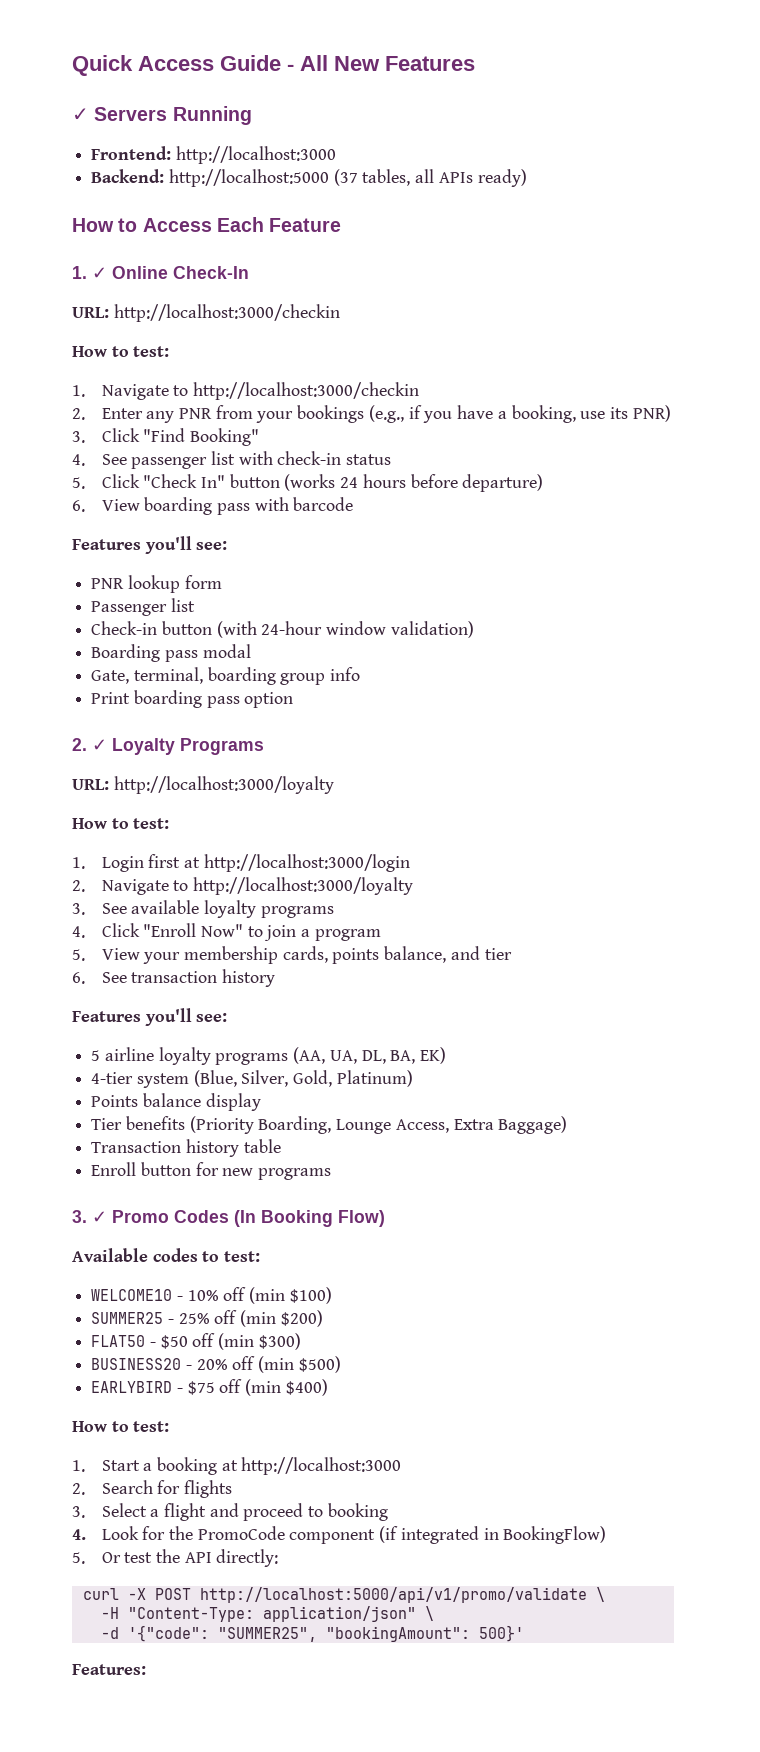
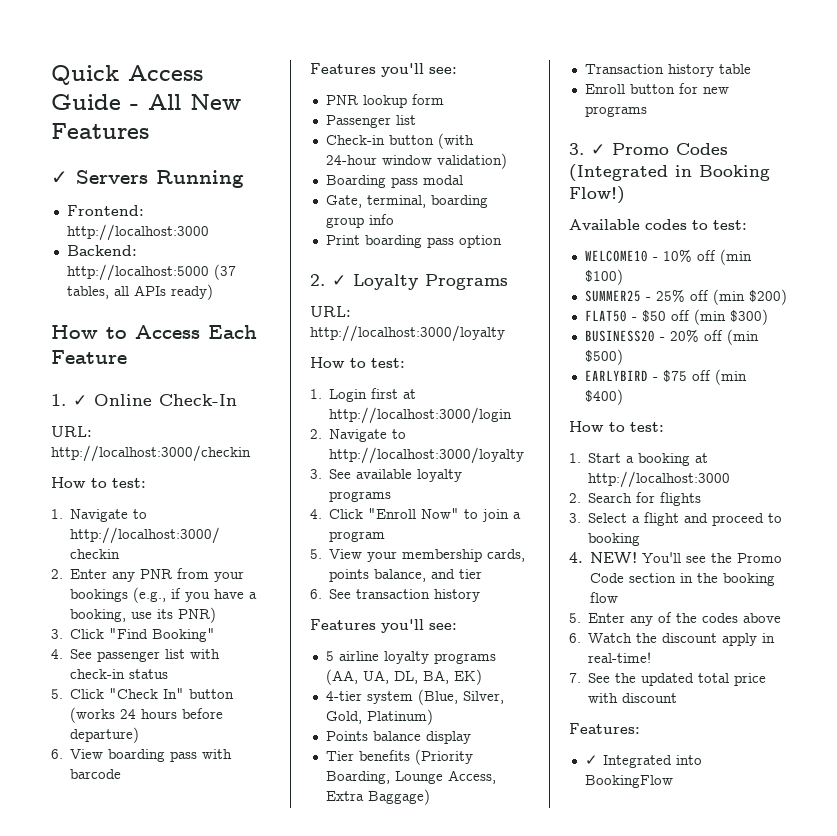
[234,1210,385,1227] (In Booking Flow) -> [569,164,770,181] [569,186,625,204] (Integrated in Booking Flow!)
[101,1526,607,1544] [72,1549,279,1567] [82,1587,605,1603] [100,1606,434,1622] [100,1625,524,1642] [72,1664,146,1675] Look for the PromoCode component (if integrated in BookingFlow) // 5. Or test the API directly: // curl -X POST http://localhost:5000/api/v1/promo/validate \ // -H "Content-Type: application/json" \ // -d '{"code": "SUMMER25", "bookingAmount": 500}' // Features: -> [590,552,783,564] [590,573,776,586] [590,592,619,603] [569,612,782,626] [569,633,776,646] [588,652,652,663] [569,673,767,686] [588,693,678,703] [569,723,640,734] [584,755,702,768] [584,775,673,788] NEW! You'll see the Promo Code section in the booking flow // 5. Enter any of the codes above // 6. Watch the discount apply in real-time! // 7. See the updated total price with discount // Features: // ✓ Integrated into BookingFlow

